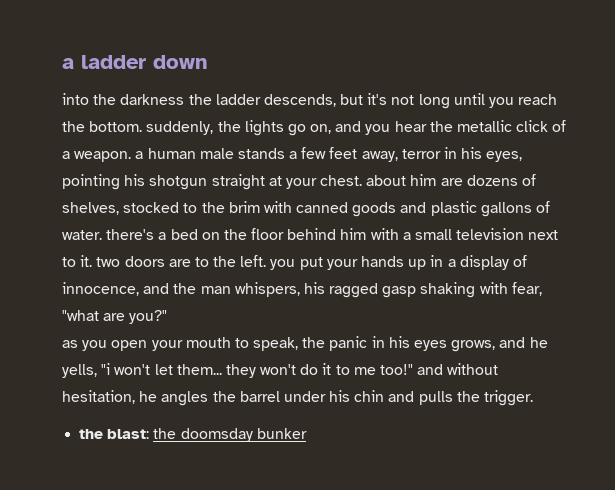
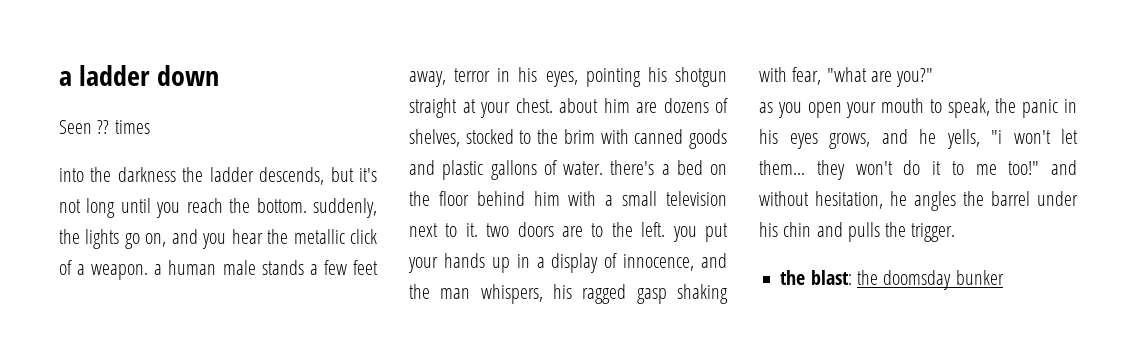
(208, 62) none -> [59,120,150,134] // Seen ?? times

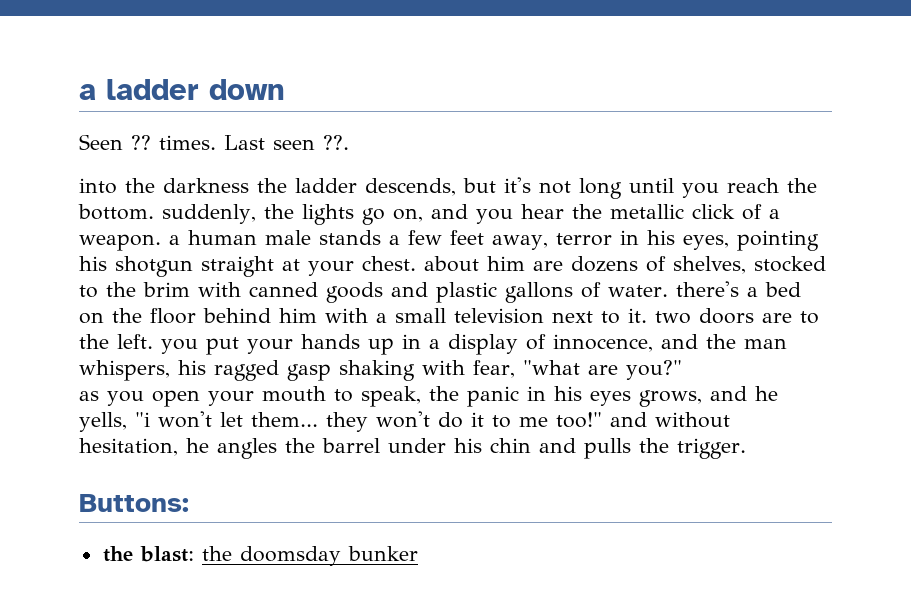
[114,120,150,134] times -> [159,135,349,150] times. Last seen ??.
(956, 232) none -> [79,494,189,512] // Buttons:

